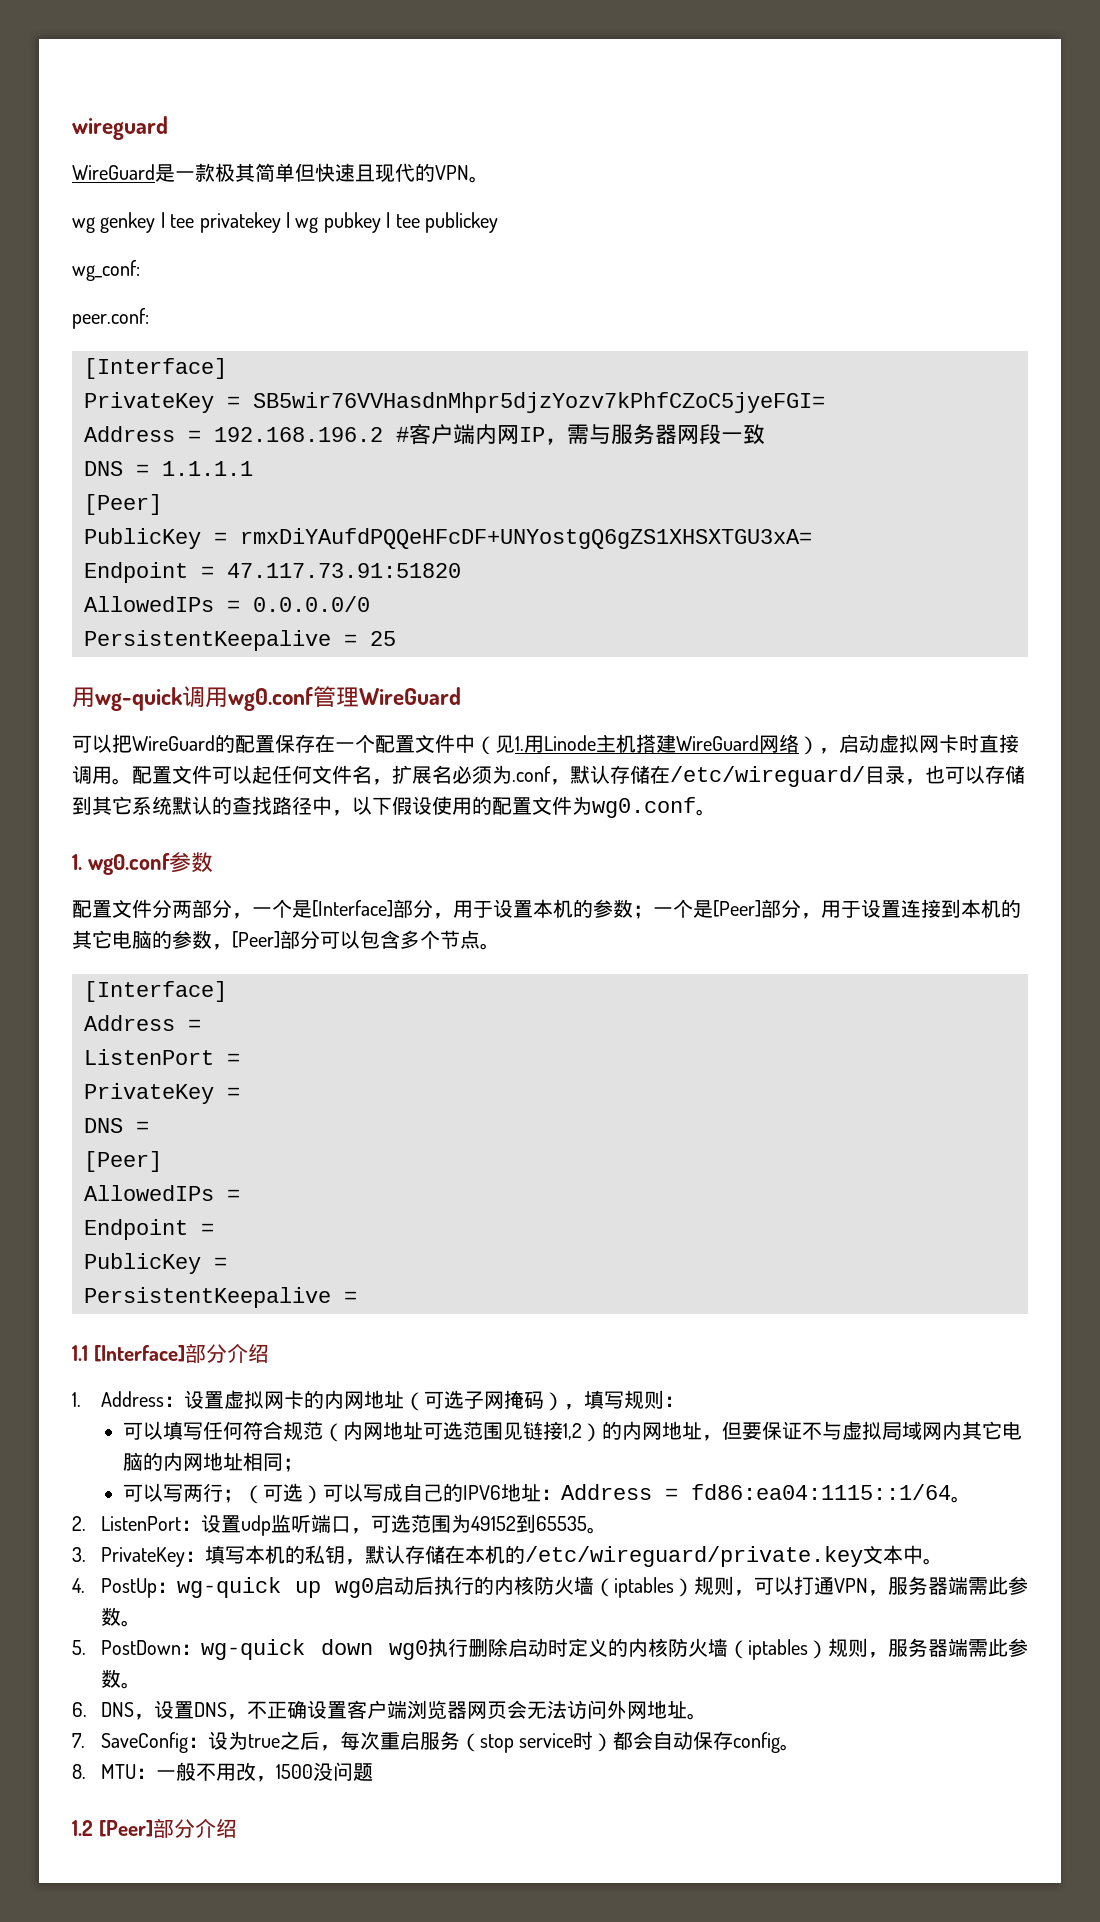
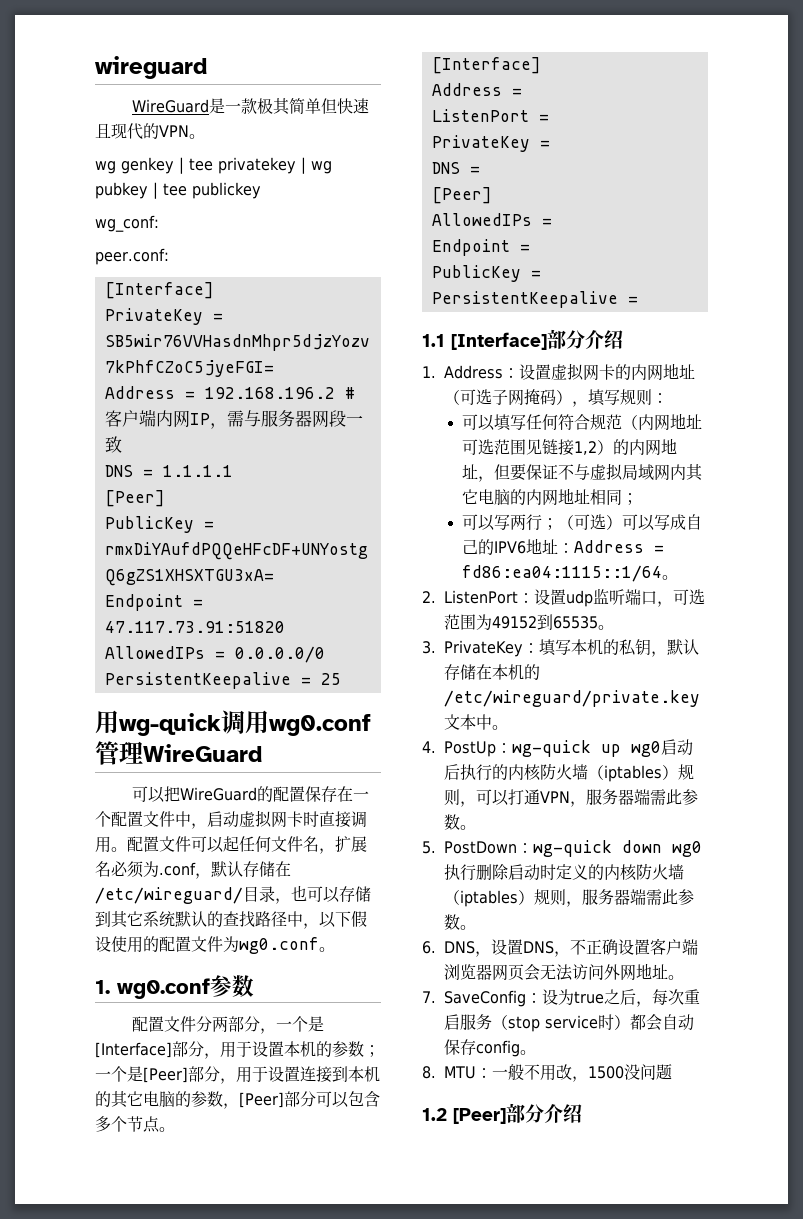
[475,734,819,755] （见1.用Linode主机搭建WireGuard网络） -> (191, 819) none

